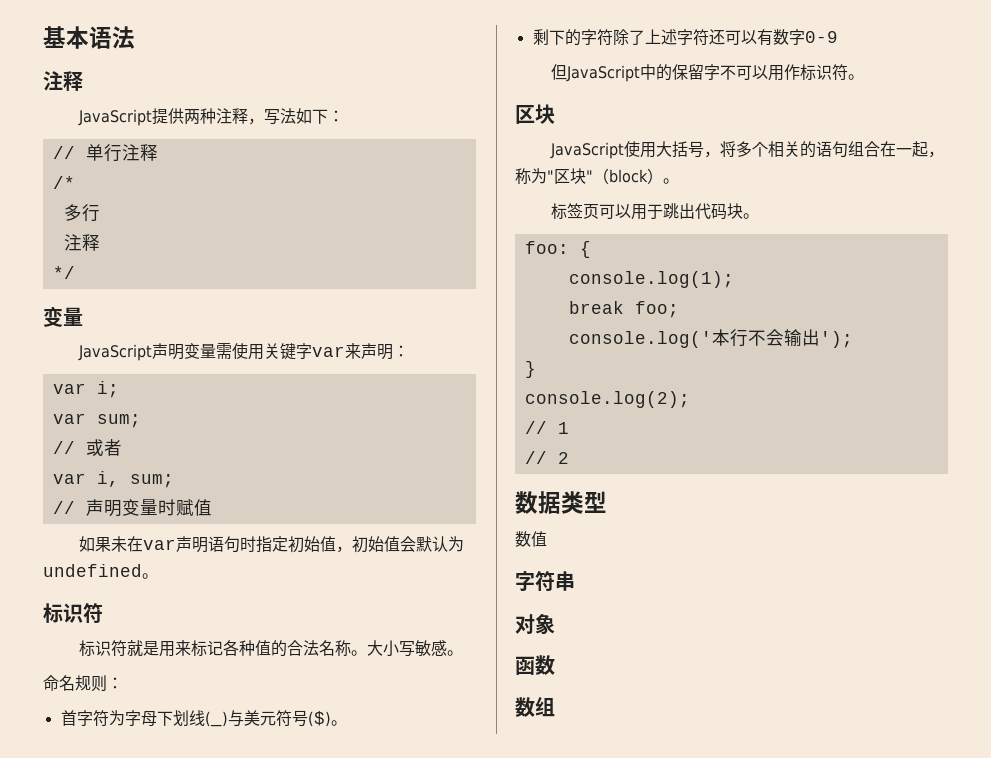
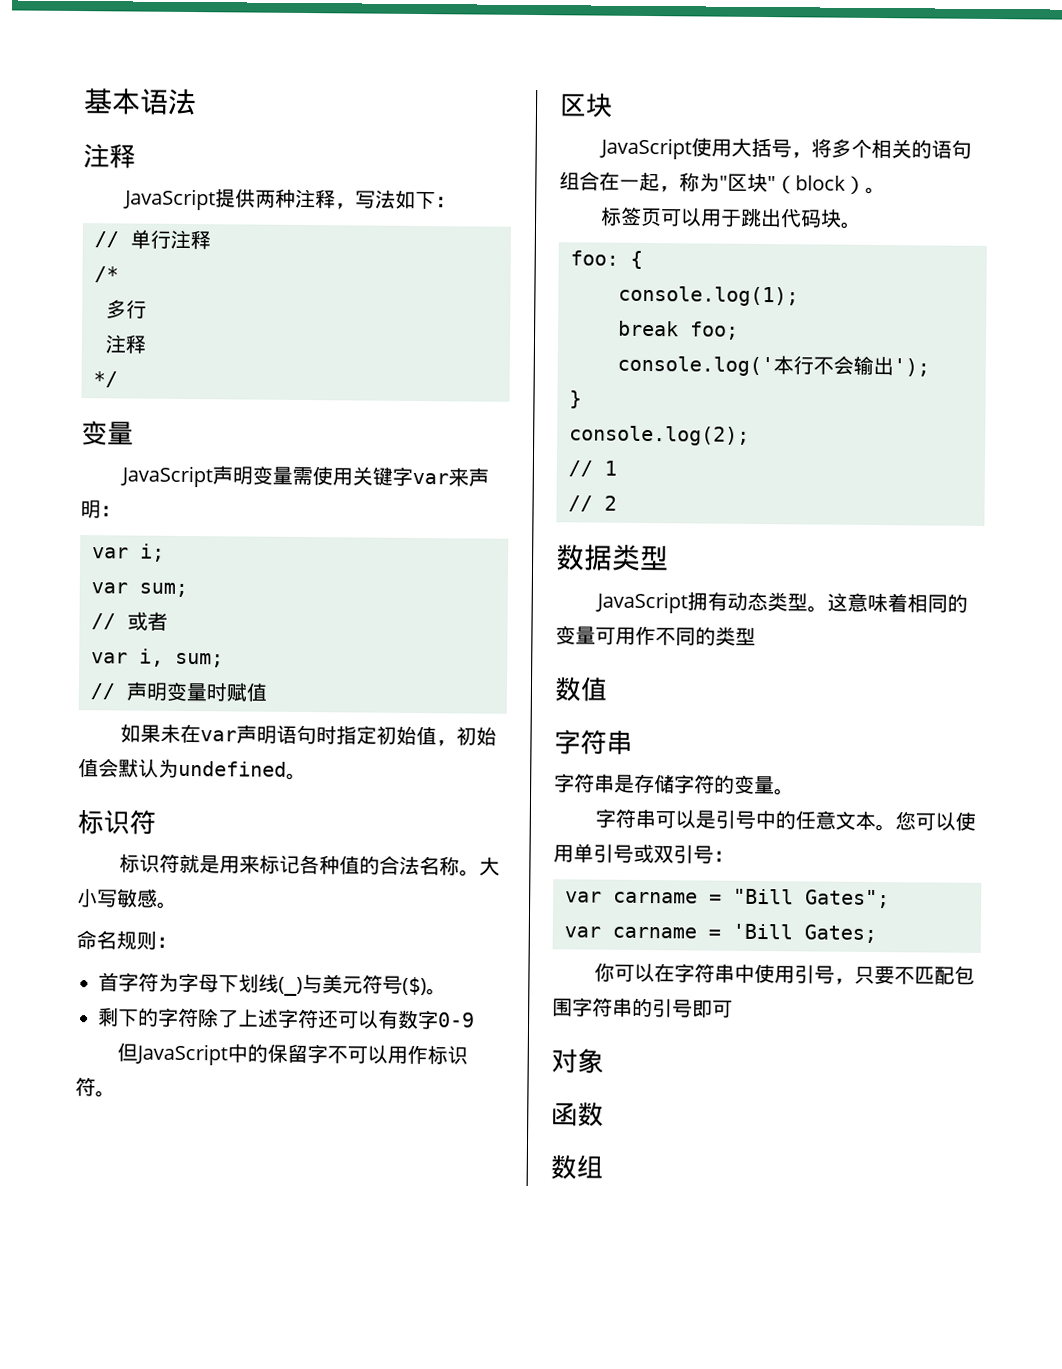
[515,531,547,547] [515,571,575,591] 数值 // 字符串 -> [594,591,968,614] [555,625,756,646] [554,676,608,702] [554,729,633,755] [554,773,795,796] [594,808,976,832] [553,843,734,864] [565,888,890,909] [564,923,877,944] [593,962,975,985] [552,997,733,1018] JavaScript拥有动态类型。这意味着相同的变量可用作不同的类型 // 数值 // 字符串 // 字符串是存储字符的变量。 // 字符串可以是引号中的任意文本。您可以使用单引号或双引号： // var carname = "Bill Gates"; // var carname = 'Bill Gates; // 你可以在字符串中使用引号，只要不匹配包围字符串的引号即可

